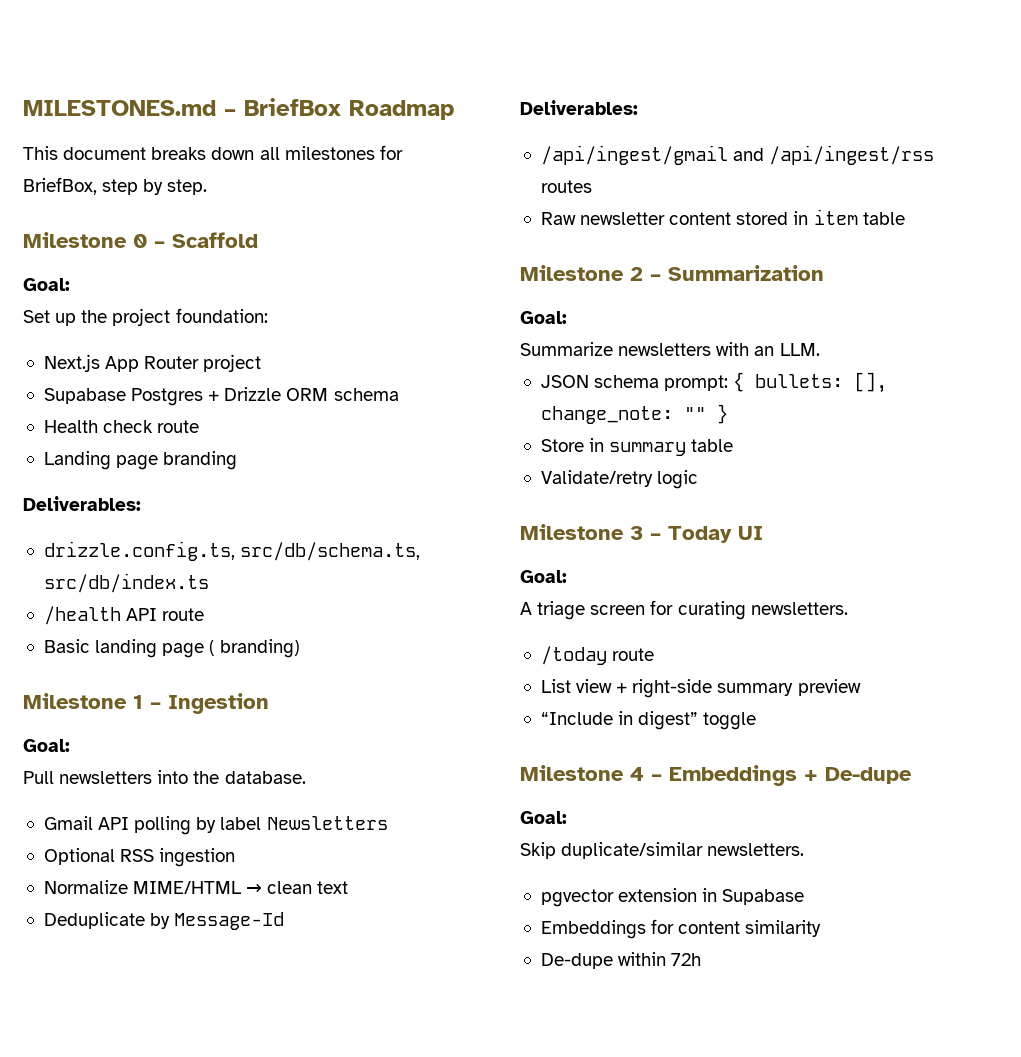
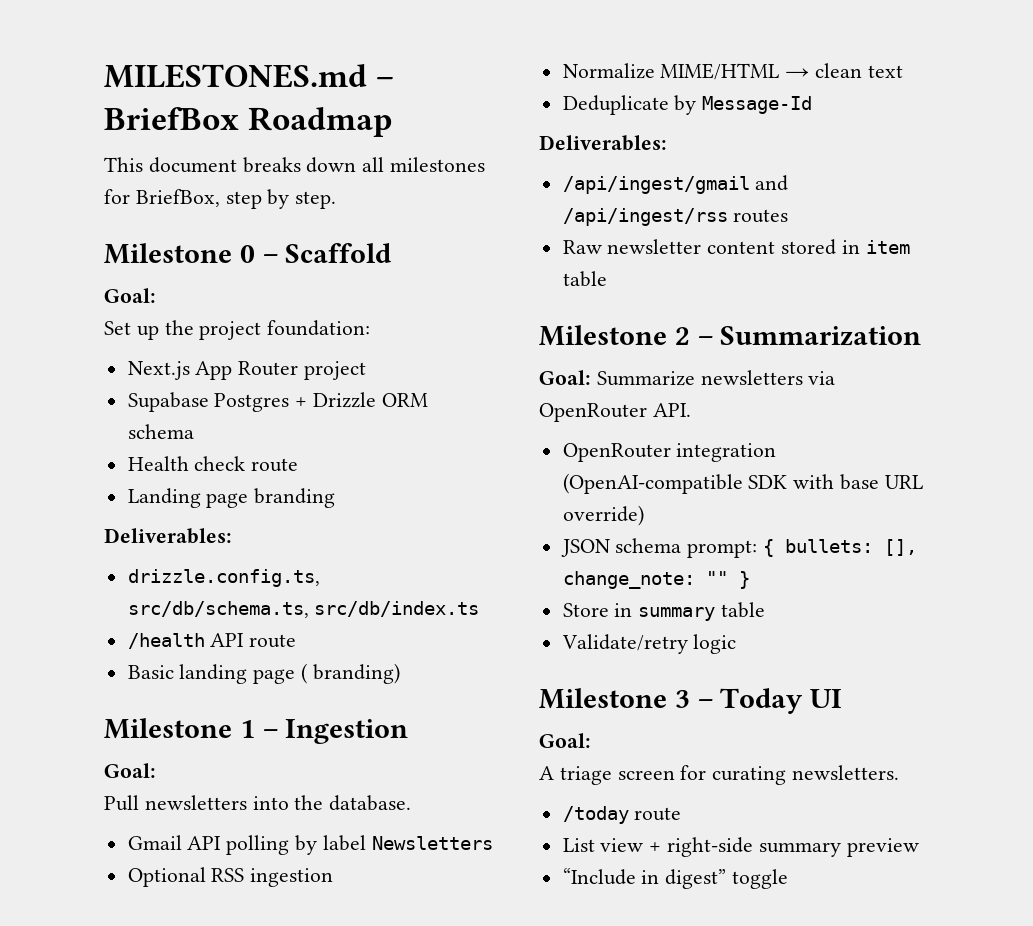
(567, 317) // -> (591, 377) none
[716,342,820,356] with an LLM. -> [808,371,836,385] [539,403,691,422] [562,443,777,462] [562,473,923,494] [562,505,644,526] via OpenRouter API. // OpenRouter integration (OpenAI-compatible SDK with base URL override)
[520,765,912,786] [520,811,567,824] [520,842,805,859] [540,888,805,907] [540,919,822,939] [540,952,702,969] // Milestone 4 – Embeddings + De-dupe // Goal: // Skip duplicate/similar newsletters. // pgvector extension in Supabase // Embeddings for content similarity // De-dupe within 72h -> (789, 879) none

